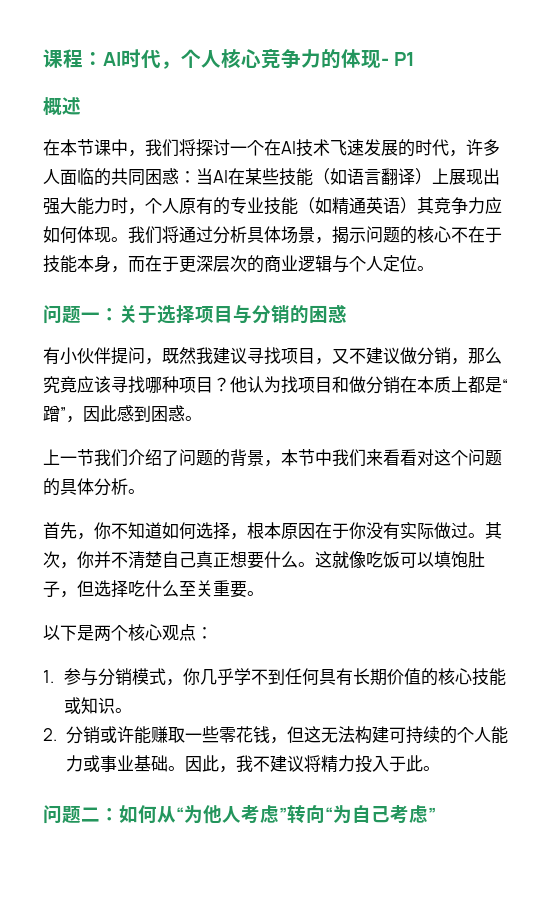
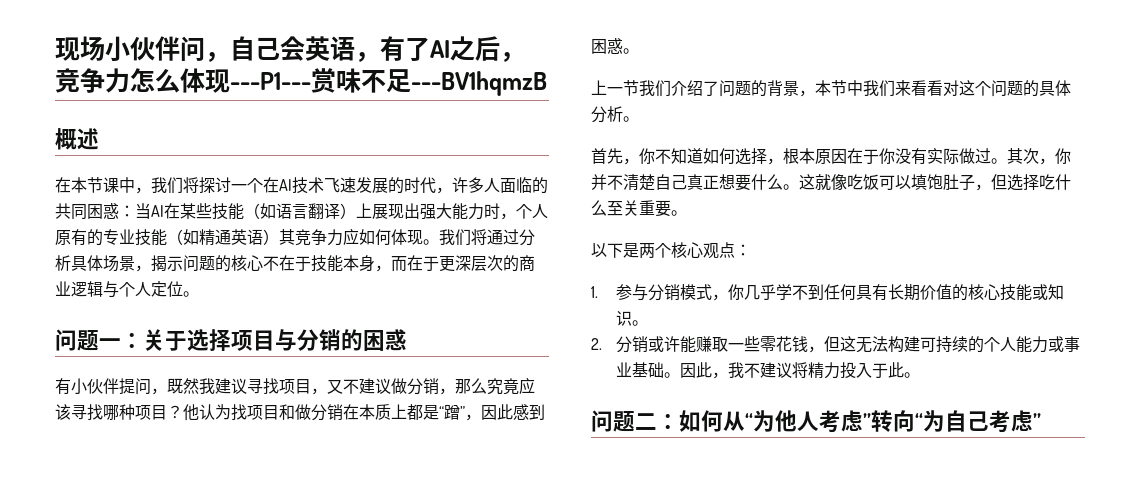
[43,48,416,69] 课程：AI时代，个人核心竞争力的体现- P1 -> [55,36,525,62] [55,68,547,96] 现场小伙伴问，自己会英语，有了AI之后，竞争力怎么体现---P1---赏味不足---BV1hqmzB

